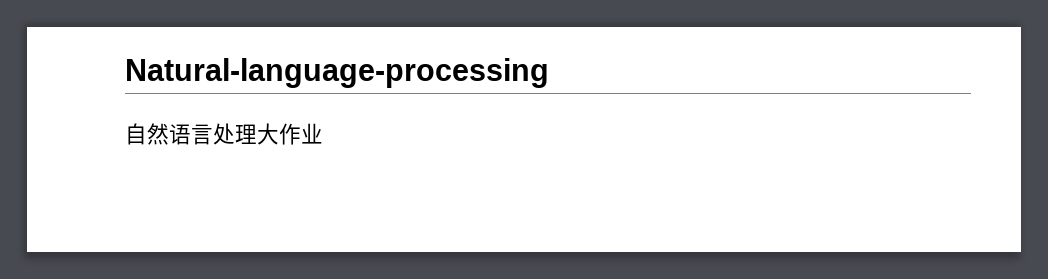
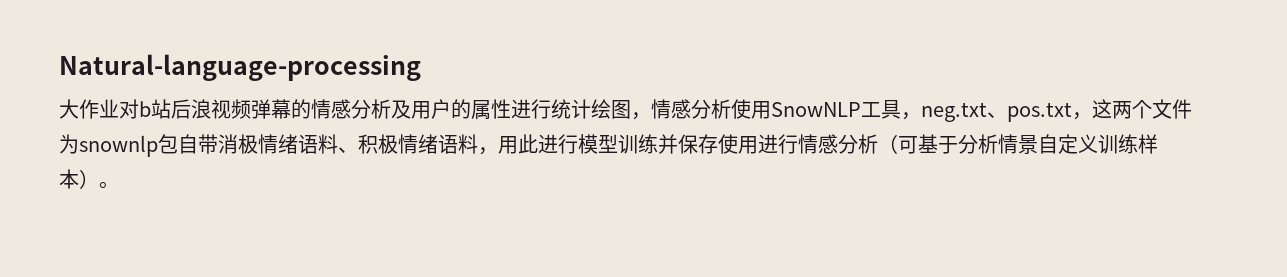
[125,123,323,145] 自然语言处理大作业 -> [59,99,1192,122] [59,134,1158,157] [59,169,119,189] 大作业对b站后浪视频弹幕的情感分析及用户的属性进行统计绘图，情感分析使用SnowNLP工具，neg.txt、pos.txt，这两个文件为snownlp包自带消极情绪语料、积极情绪语料，用此进行模型训练并保存使用进行情感分析（可基于分析情景自定义训练样本）。

